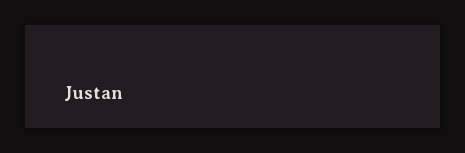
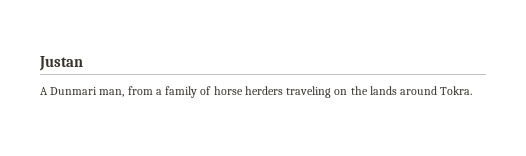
(123, 93) none -> [40,86,473,98] // A Dunmari man, from a family of horse herders traveling on the lands around Tokra.

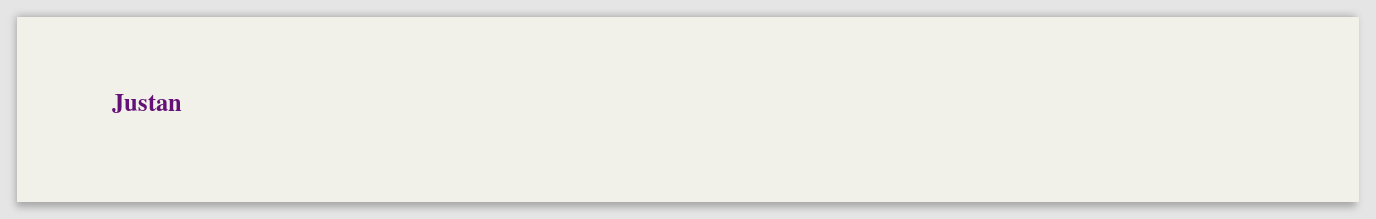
[40,86,473,98] // A Dunmari man, from a family of horse herders traveling on the lands around Tokra. -> (182, 103) none

